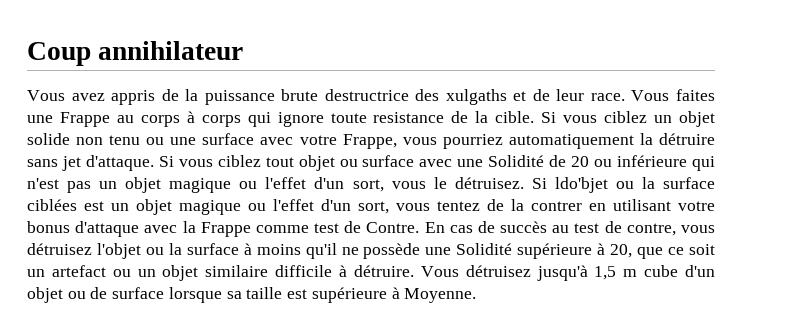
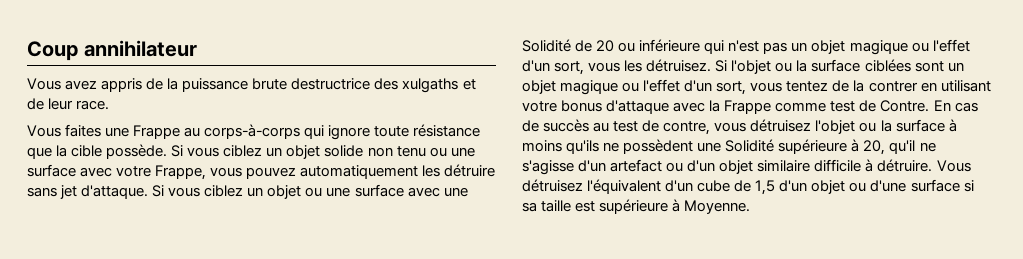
(625, 97) none -> (110, 105) //
[140,111,535,127] corps à corps qui ignore toute resistance de la cible. -> [204,124,481,140] [27,144,168,159] corps-à-corps qui ignore toute résistance que la cible possède.
[442,133,653,149] pourriez automatiquement la -> [246,165,441,179] pouvez automatiquement les
[265,155,358,171] tout objet ou -> [247,185,351,199] un objet ou une
[433,177,447,189] le -> [624,60,643,72] les
[554,177,608,193] ldo'bjet -> [731,60,772,74] l'objet
[84,201,104,211] est -> [914,61,944,72] sont
[305,243,421,259] qu'il ne possède -> [566,139,694,154] qu'ils ne possèdent
[637,244,716,259] [27,269,45,277] que ce soit un -> [889,140,936,154] [522,160,607,175] qu'il ne s'agisse d'un
[137,269,156,277] un -> [687,160,716,172] d'un
[536,265,716,281] [27,287,222,303] jusqu'à 1,5 m cube d'un objet ou de surface lorsque -> [587,179,974,195] l'équivalent d'un cube de 1,5 d'un objet ou d'une surface si

